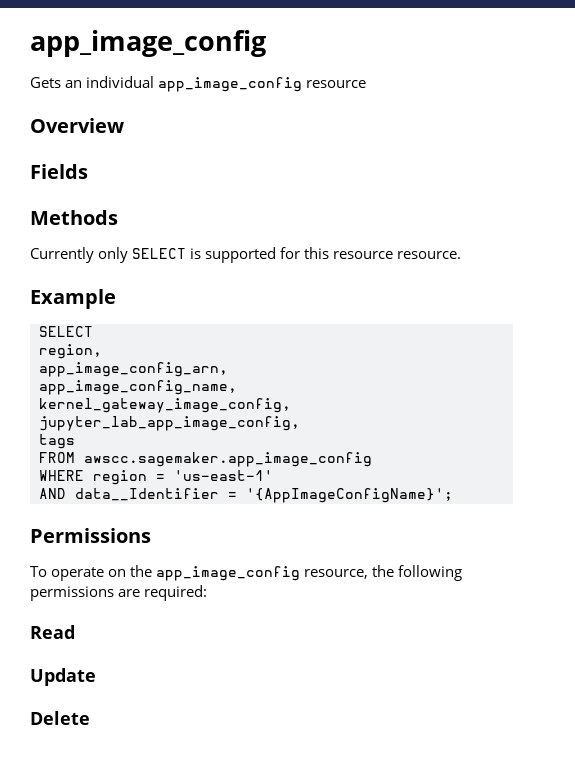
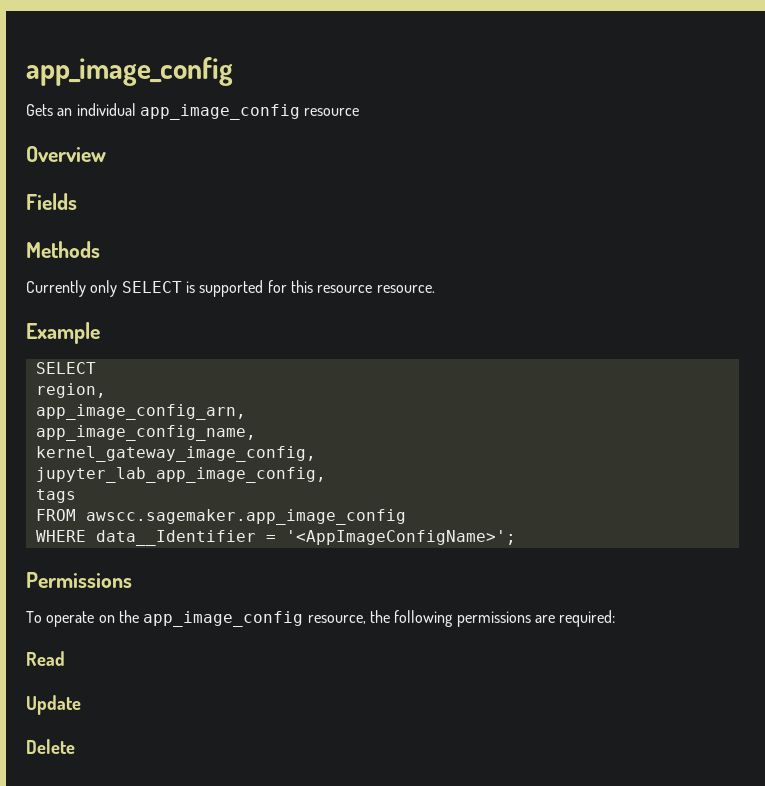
[93,470,273,485] [39,488,66,499] region = 'us-east-1' // AND -> (86, 536) none
[246,488,453,503] '{AppImageConfigName}'; -> [285,530,516,545] '<AppImageConfigName>';

